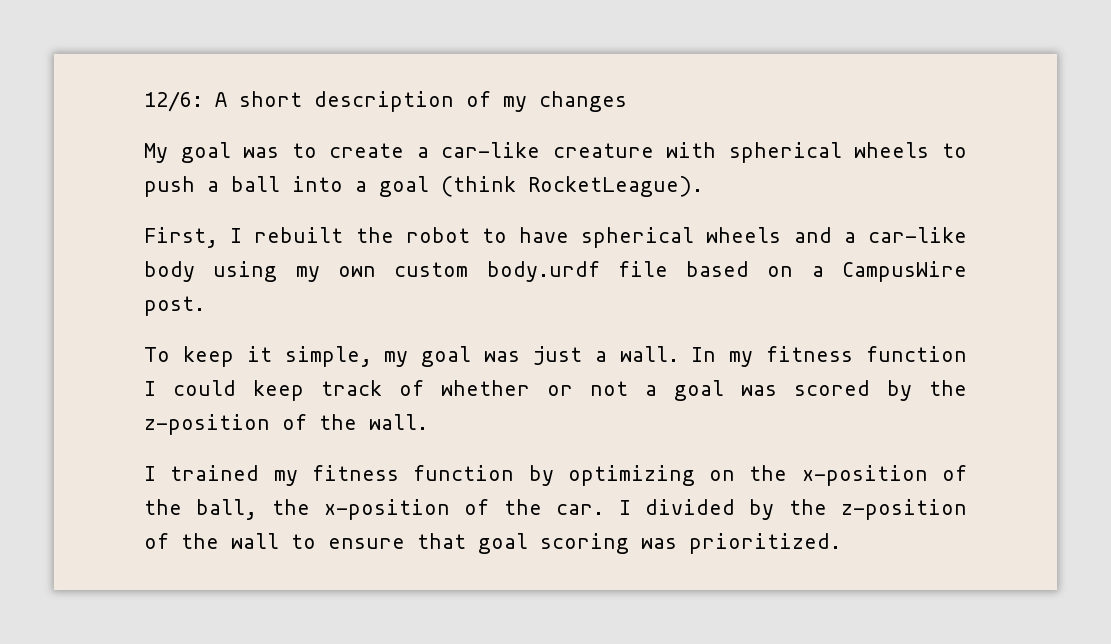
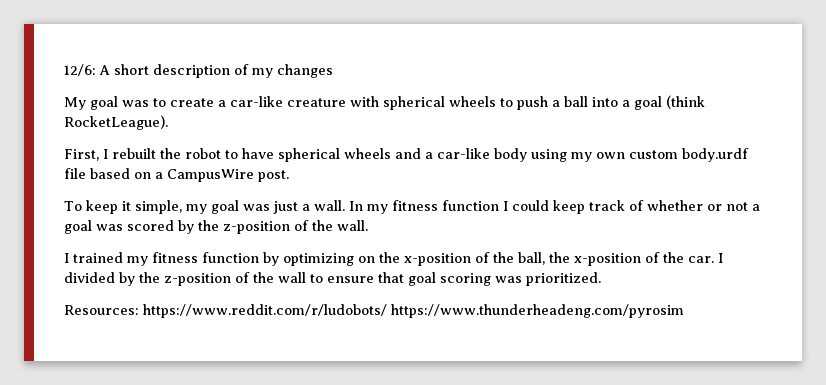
(841, 543) none -> [64,304,684,318] // Resources: https://www.reddit.com/r/ludobots/ https://www.thunderheadeng.com/pyrosim

